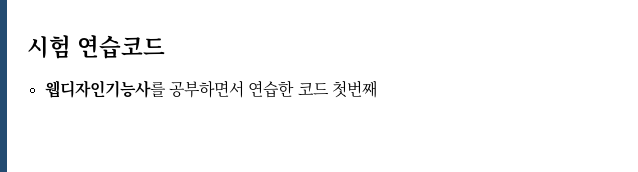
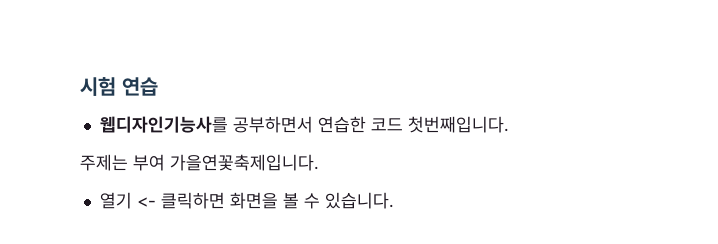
[77,35,166,59] 연습코드 -> [121,77,158,96] 연습
[331,80,377,98] 첫번째 -> [407,116,509,133] [80,154,319,171] [99,192,394,209] 첫번째입니다. // 주제는 부여 가을연꽃축제입니다. // 열기 <- 클릭하면 화면을 볼 수 있습니다.

